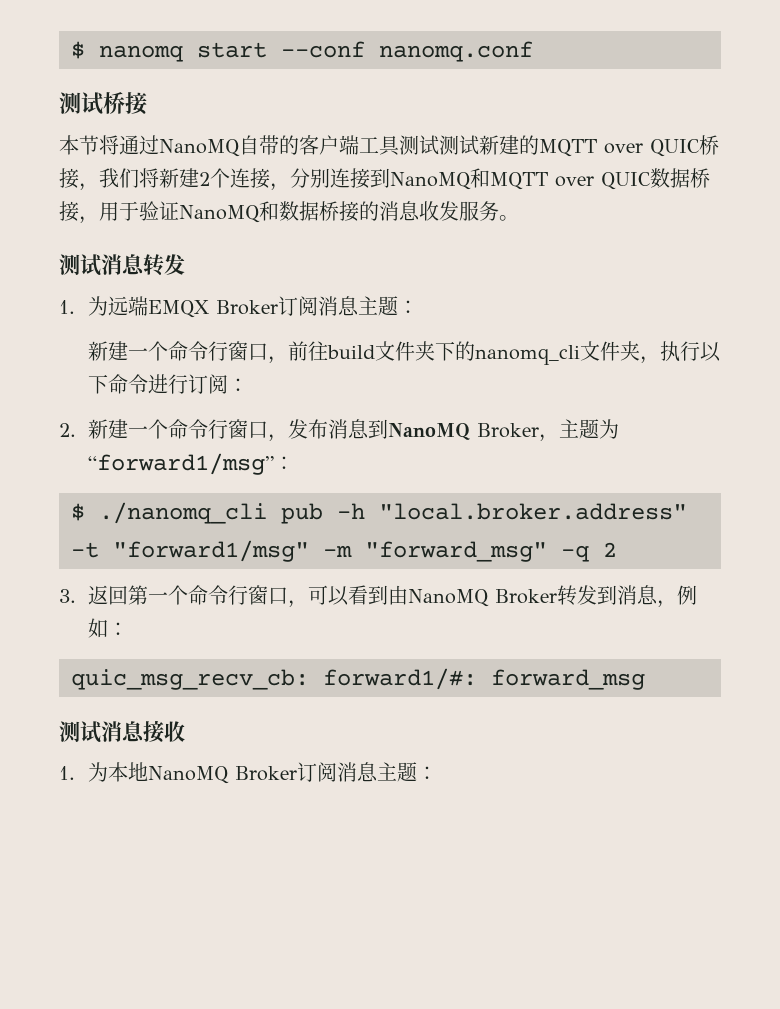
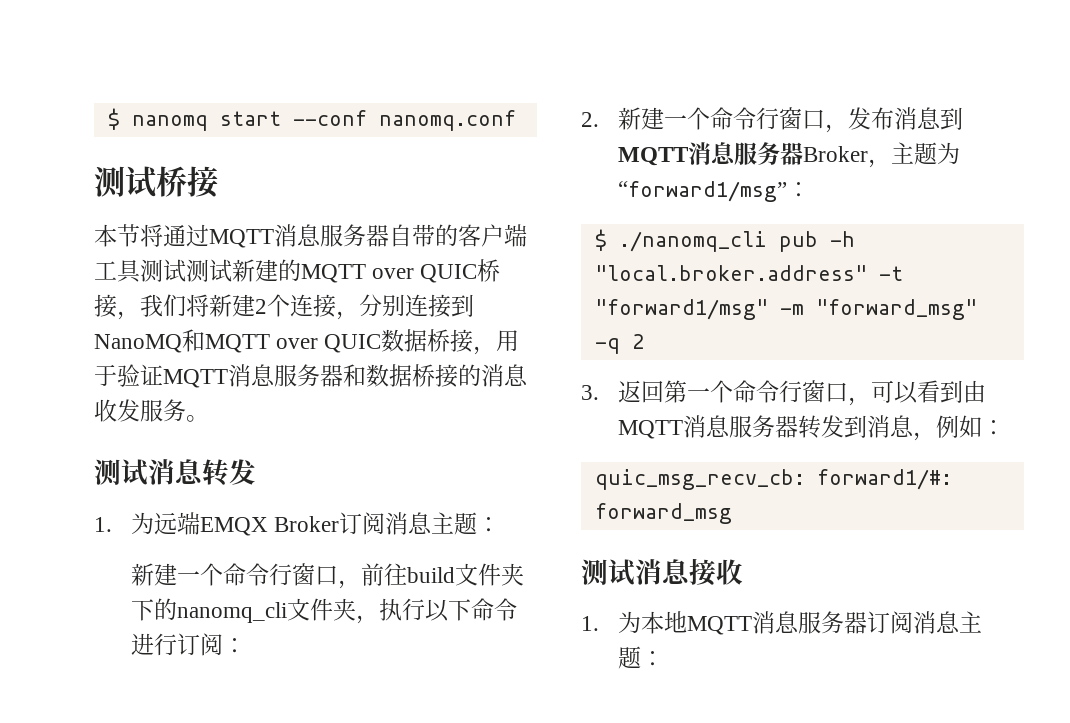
[159,139,240,157] NanoMQ -> [209,224,389,248] MQTT消息服务器
[179,205,260,223] NanoMQ -> [163,364,343,388] MQTT消息服务器
[387,423,470,441] NanoMQ -> [618,142,804,166] MQTT消息服务器
[407,589,557,607] NanoMQ Broker -> [618,415,799,439] MQTT消息服务器
[147,766,297,784] NanoMQ Broker -> [687,611,868,635] MQTT消息服务器

